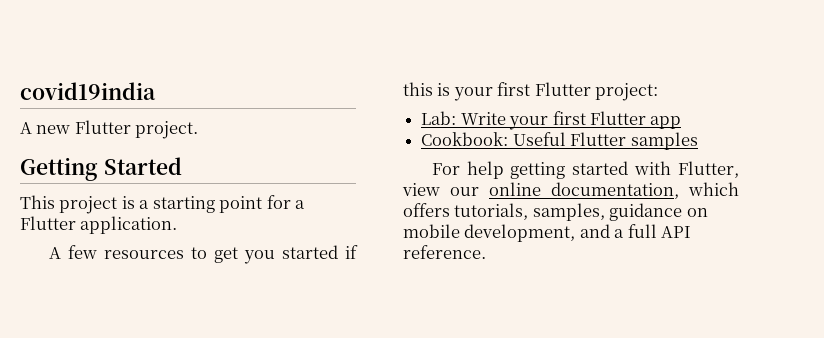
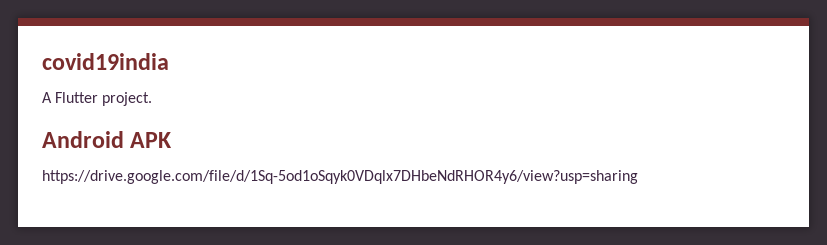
[36,125,71,134] new -> (52, 97) none
[20,157,182,181] [20,195,306,214] [20,216,178,234] [48,245,358,264] [403,82,659,101] [421,111,682,130] [421,132,698,150] [431,161,739,179] [402,182,739,199] [403,203,708,221] [403,224,692,242] [403,245,486,259] Getting Started // This project is a starting point for a Flutter application. // A few resources to get you started if this is your first Flutter project: // Lab: Write your first Flutter app // Cookbook: Useful Flutter samples // For help getting started with Flutter, view our online documentation, which offers tutorials, samples, guidance on mobile development, and a full API reference. -> [42,131,173,148] [42,170,638,184] Android APK // https://drive.google.com/file/d/1Sq-5od1oSqyk0VDqlx7DHbeNdRHOR4y6/view?usp=sharing

